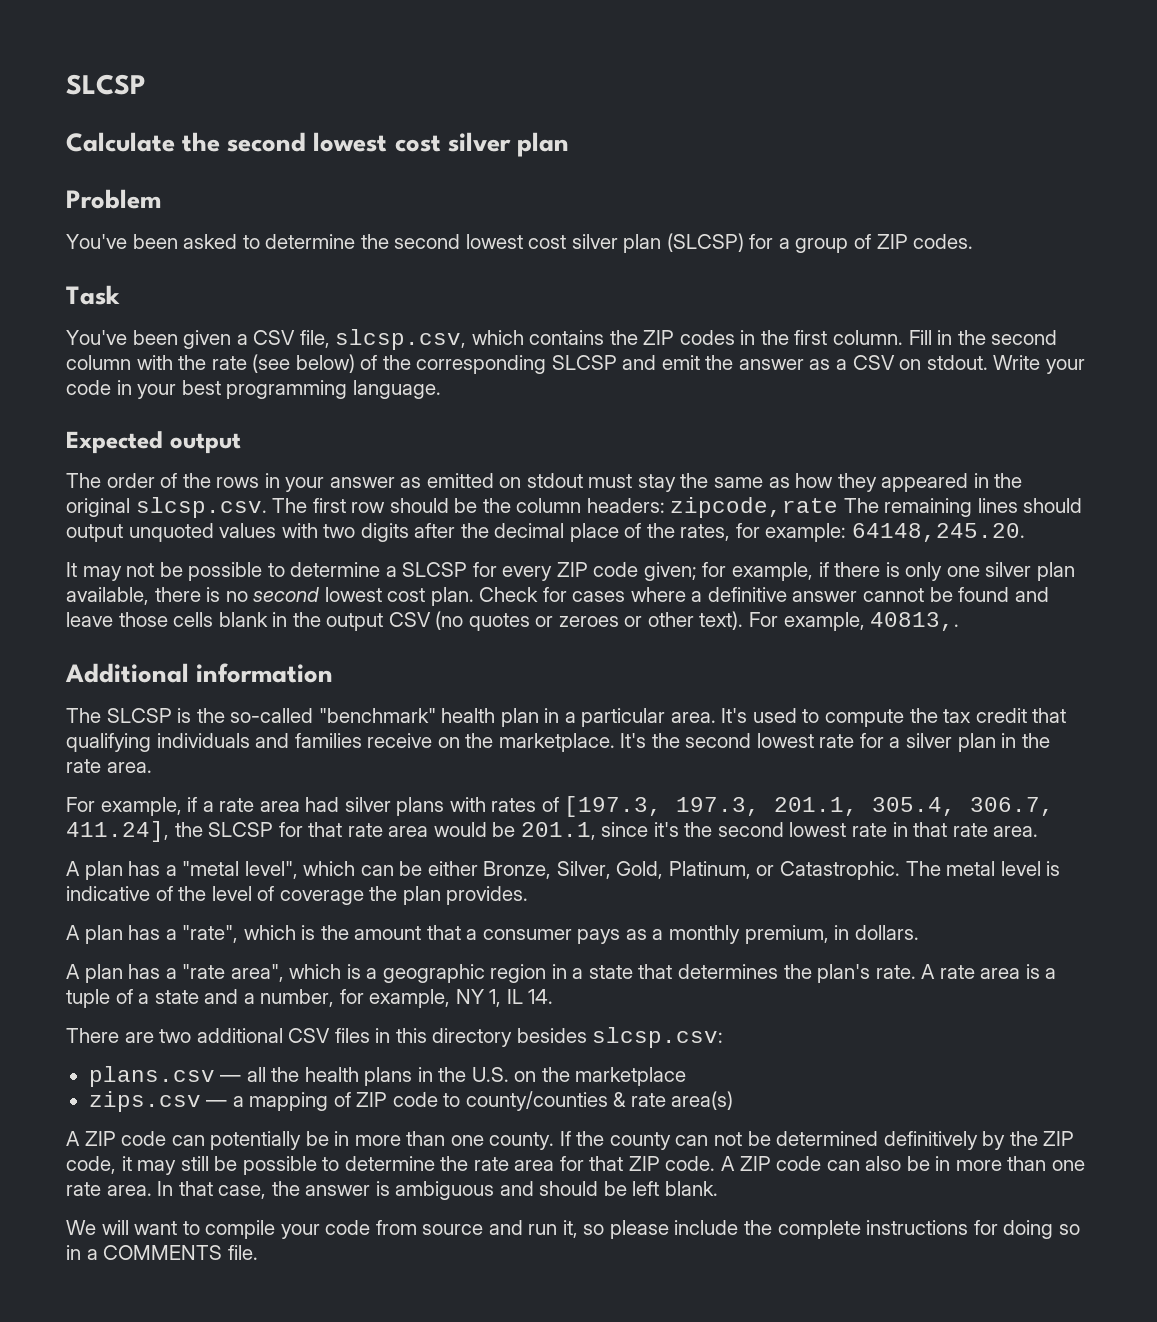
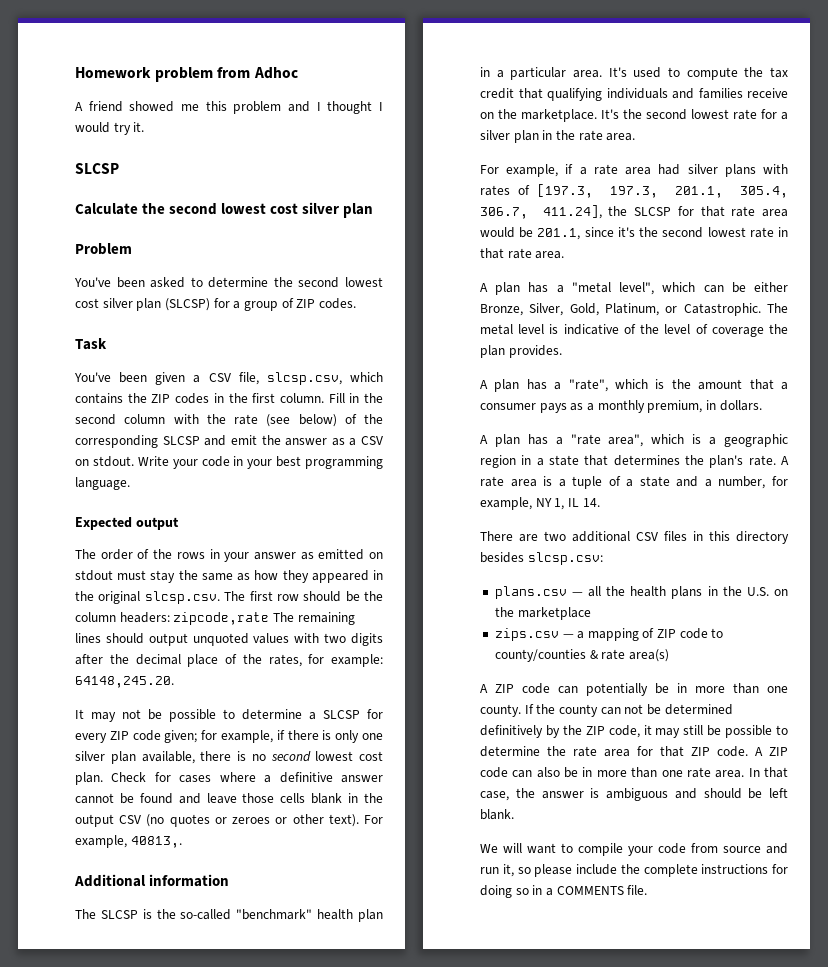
(66, 84) none -> [75,67,298,82] [75,101,383,114] [75,122,145,135] Homework problem from Adhoc // A friend showed me this problem and I thought I would try it. //

